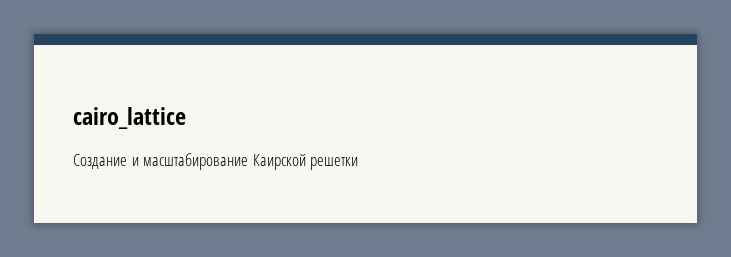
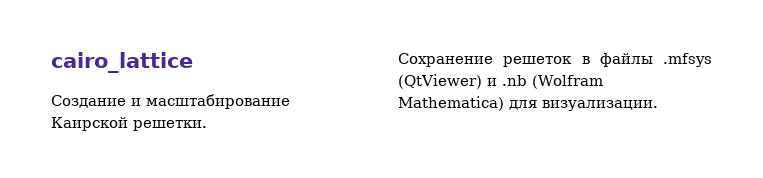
[310,157,359,170] решетки -> [133,120,207,131] [398,53,712,67] [398,74,603,89] [398,96,658,111] решетки. // Сохранение решеток в файлы .mfsys (QtViewer) и .nb (Wolfram Mathematica) для визуализации.

